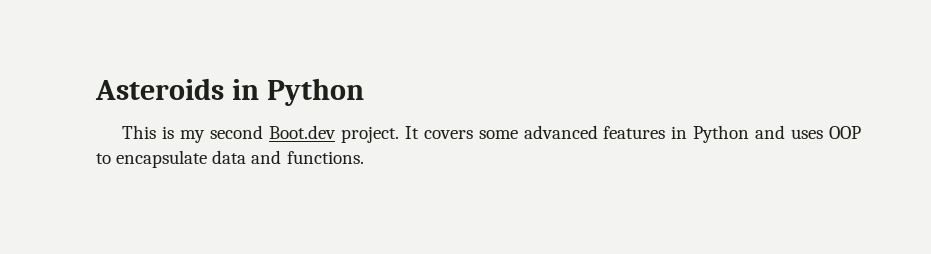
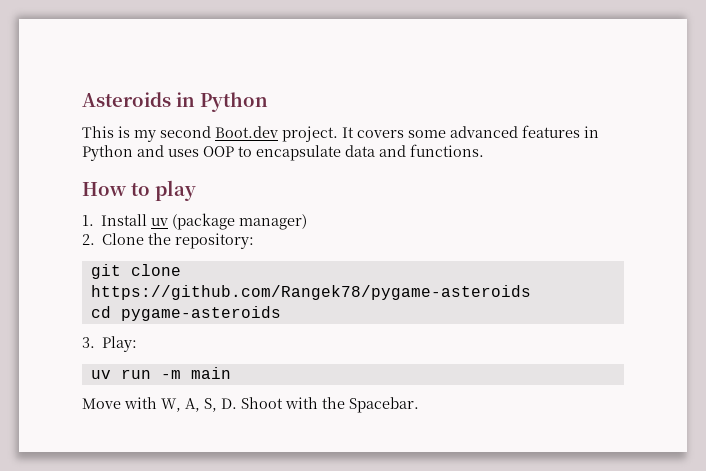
(364, 157) none -> [82,180,196,201] [82,213,308,230] [82,233,255,249] [90,264,181,279] [90,285,531,300] [90,306,281,321] [82,336,138,352] [90,367,231,379] [82,397,419,413] // How to play // 1. Install uv (package manager) // 2. Clone the repository: // git clone https://github.com/Rangek78/pygame-asteroids // cd pygame-asteroids // 3. Play: // uv run -m main // Move with W, A, S, D. Shoot with the Spacebar.

